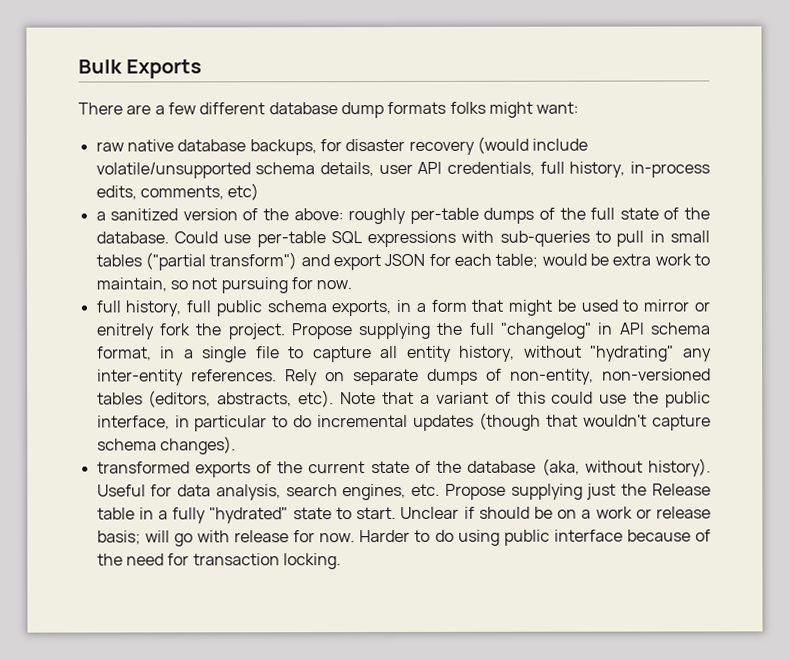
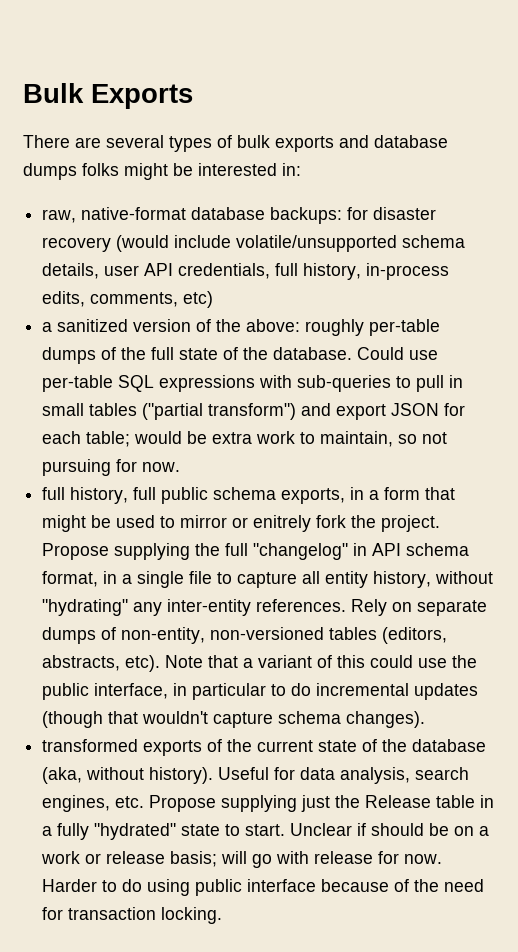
[154,101,580,119] [95,139,317,156] a few different database dump formats folks might want: // raw native database backups, -> [106,135,448,152] [23,163,301,180] [42,207,343,224] several types of bulk exports and database dumps folks might be interested in: // raw, native-format database backups:

